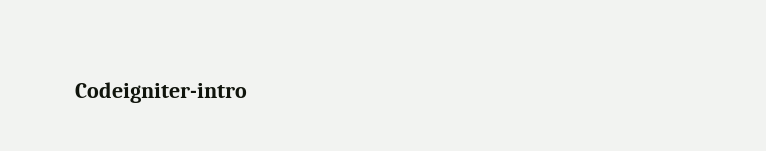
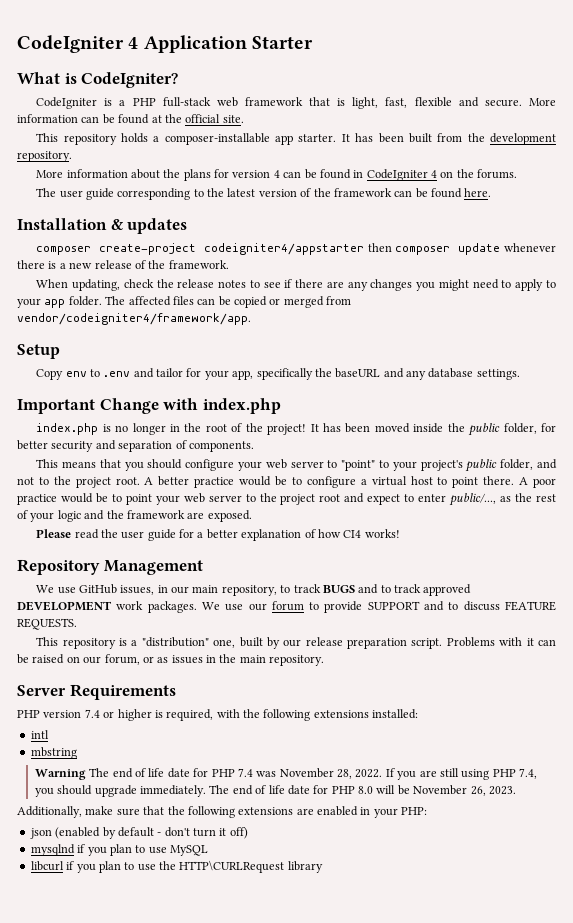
[75,82,247,103] Codeigniter-intro -> [17,35,313,53] [17,72,179,88] [36,97,556,109] [17,114,244,124] [36,133,556,145] [17,151,72,162] [36,169,518,181] [36,188,492,200] [17,218,188,234] [36,243,556,255] [17,260,229,269] [36,279,556,291] [17,296,352,308] [17,313,251,325] [17,344,60,359] [36,368,520,380] [17,398,281,414] [36,423,556,436] [17,440,254,452] [36,459,557,472] [17,476,556,488] [17,493,557,506] [17,510,252,522] [36,529,400,541] [17,559,203,575] [36,584,472,596] [17,601,557,613] [17,618,77,630] [36,637,556,649] [17,654,325,666] [17,684,176,700] [17,709,419,721] [30,730,49,739] [30,747,77,759] [34,768,538,780] [34,785,516,797] [17,806,428,818] [29,827,248,839] [30,844,208,856] [30,860,323,873] CodeIgniter 4 Application Starter // What is CodeIgniter? // CodeIgniter is a PHP full-stack web framework that is light, fast, flexible and secure. More information can be found at the official site. // This repository holds a composer-installable app starter. It has been built from the development repository. // More information about the plans for version 4 can be found in CodeIgniter 4 on the forums. // The user guide corresponding to the latest version of the framework can be found here. // Installation & updates // composer create-project codeigniter4/appstarter then composer update whenever there is a new release of the framework. // When updating, check the release notes to see if there are any changes you might need to apply to your app folder. The affected files can be copied or merged from vendor/codeigniter4/framework/app. // Setup // Copy env to .env and tailor for your app, specifically the baseURL and any database settings. // Important Change with index.php // index.php is no longer in the root of the project! It has been moved inside the public folder, for better security and separation of components. // This means that you should configure your web server to "point" to your project's public folder, and not to the project root. A better practice would be to configure a virtual host to point there. A poor practice would be to point your web server to the project root and expect to enter public/..., as the rest of your logic and the framework are exposed. // Please read the user guide for a better explanation of how CI4 works! // Repository Management // We use GitHub issues, in our main repository, to track BUGS and to track approved DEVELOPMENT work packages. We use our forum to provide SUPPORT and to discuss FEATURE REQUESTS. // This repository is a "distribution" one, built by our release preparation script. Problems with it can be raised on our forum, or as issues in the main repository. // Server Requirements // PHP version 7.4 or higher is required, with the following extensions installed: // intl // mbstring // Warning The end of life date for PHP 7.4 was November 28, 2022. If you are still using PHP 7.4, you should upgrade immediately. The end of life date for PHP 8.0 will be November 26, 2023. // Additionally, make sure that the following extensions are enabled in your PHP: // json (enabled by default - don't turn it off) // mysqlnd if you plan to use MySQL // libcurl if you plan to use the HTTP\CURLRequest library

